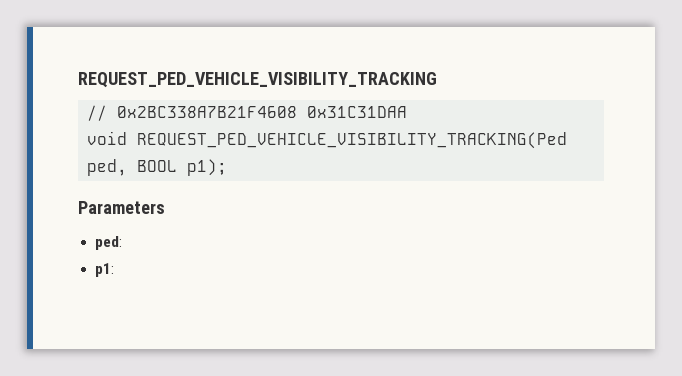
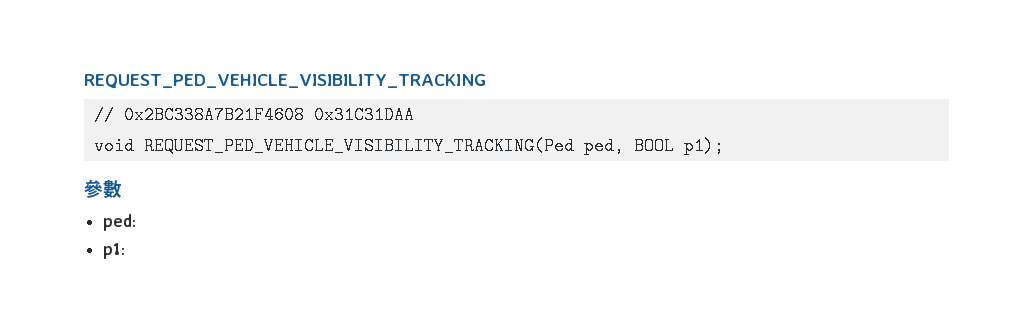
[78,201,165,214] Parameters -> [84,179,122,198] 參數

